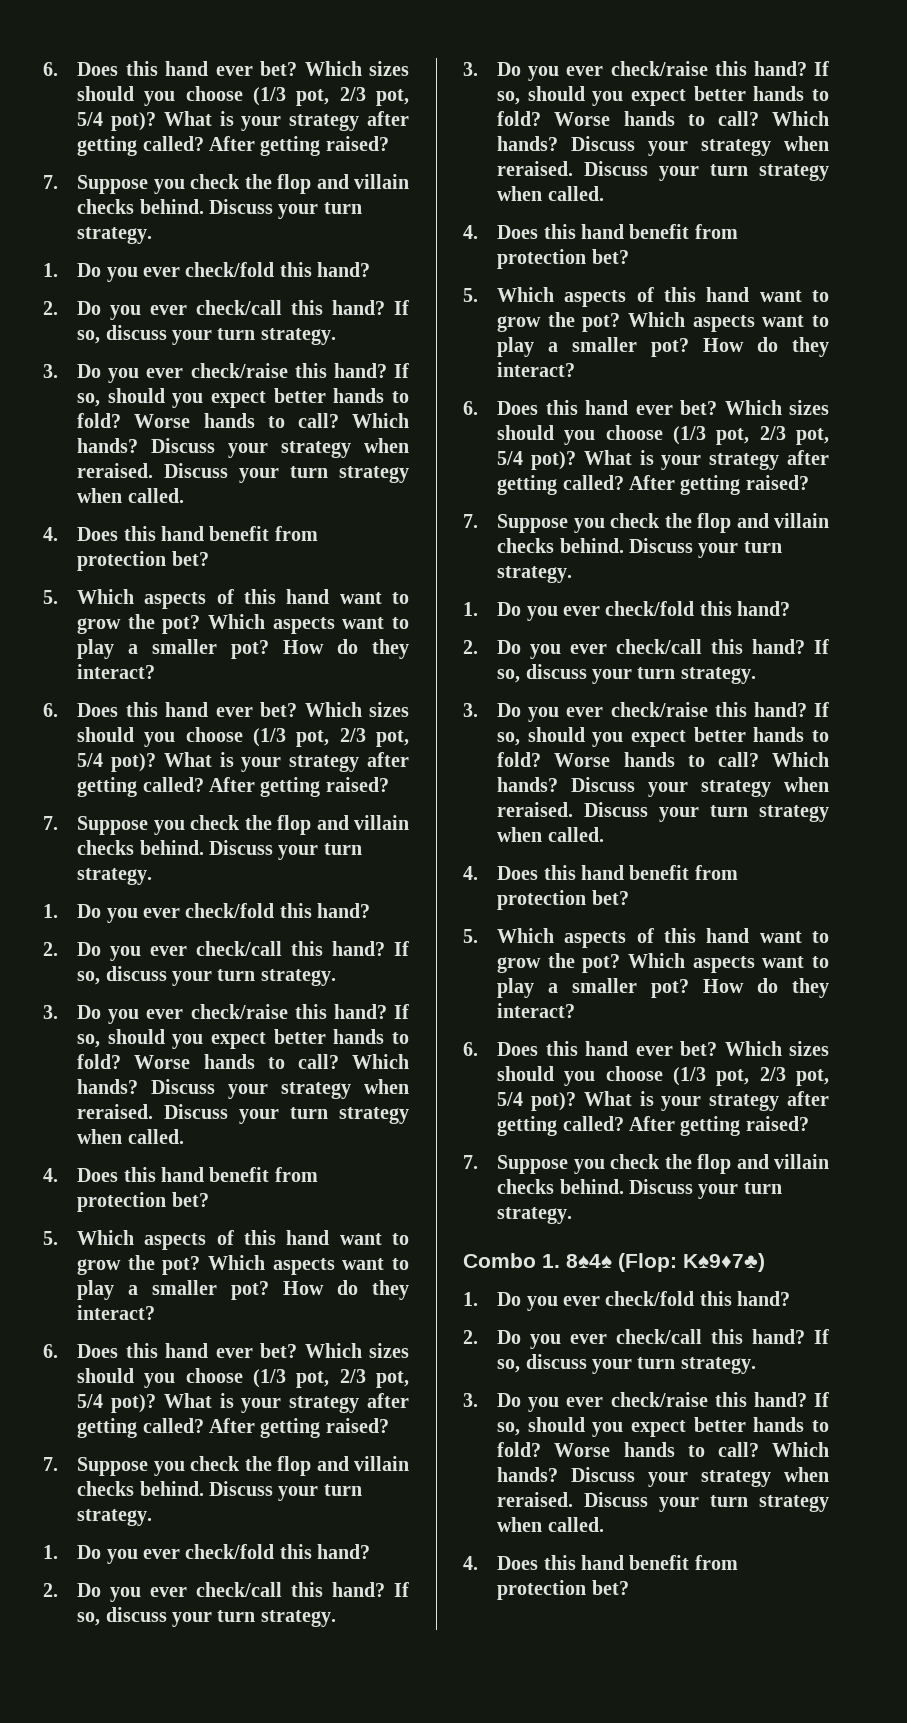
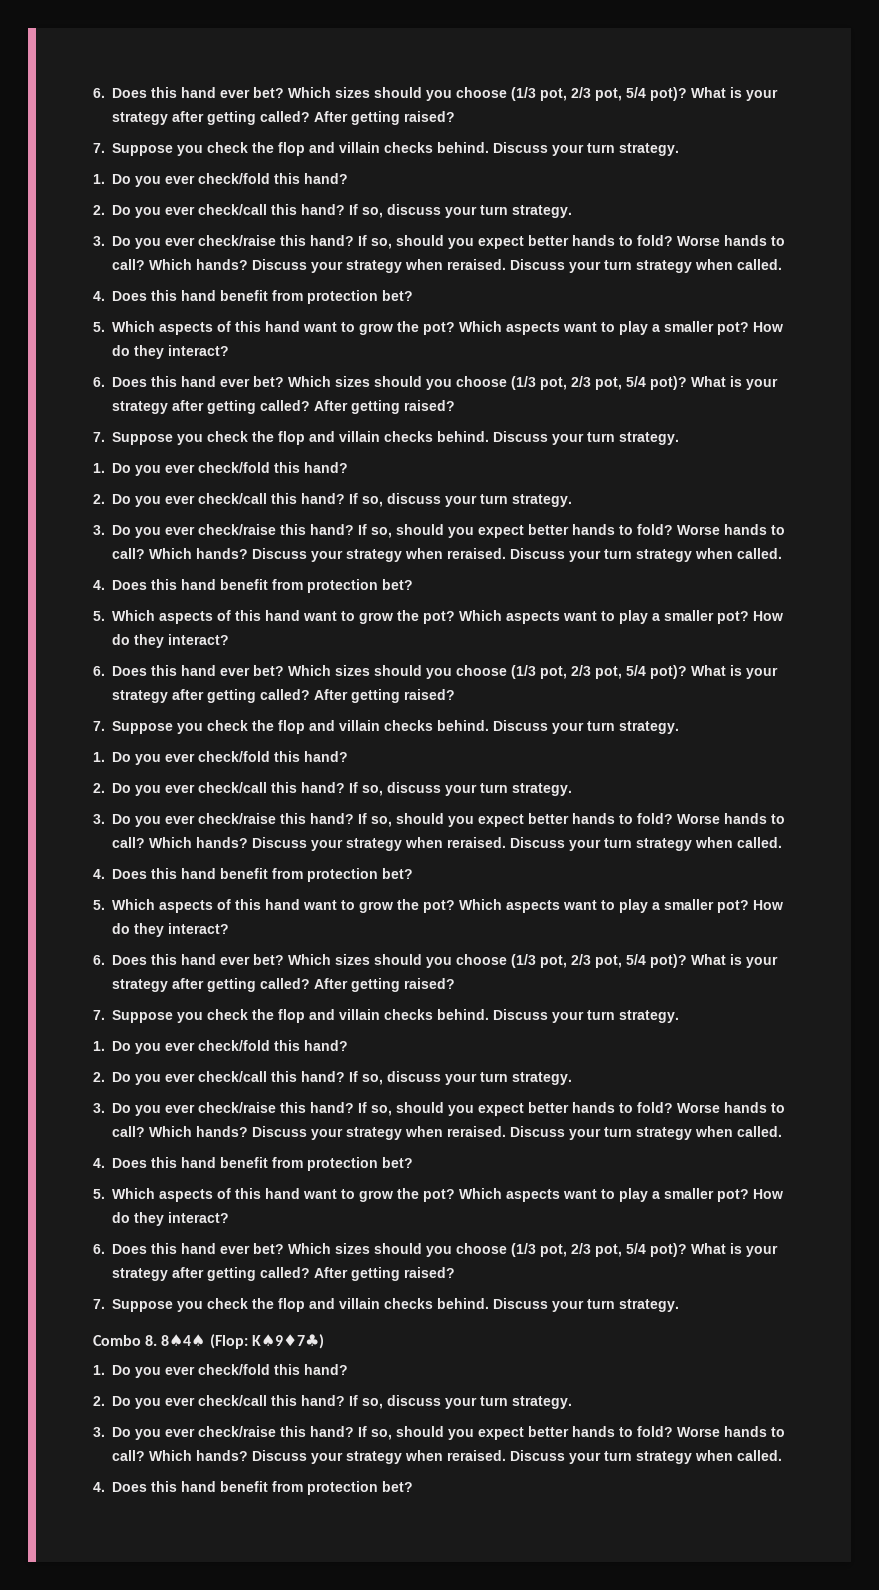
[542,1254,560,1268] 1. -> [145,1335,158,1346] 8.

